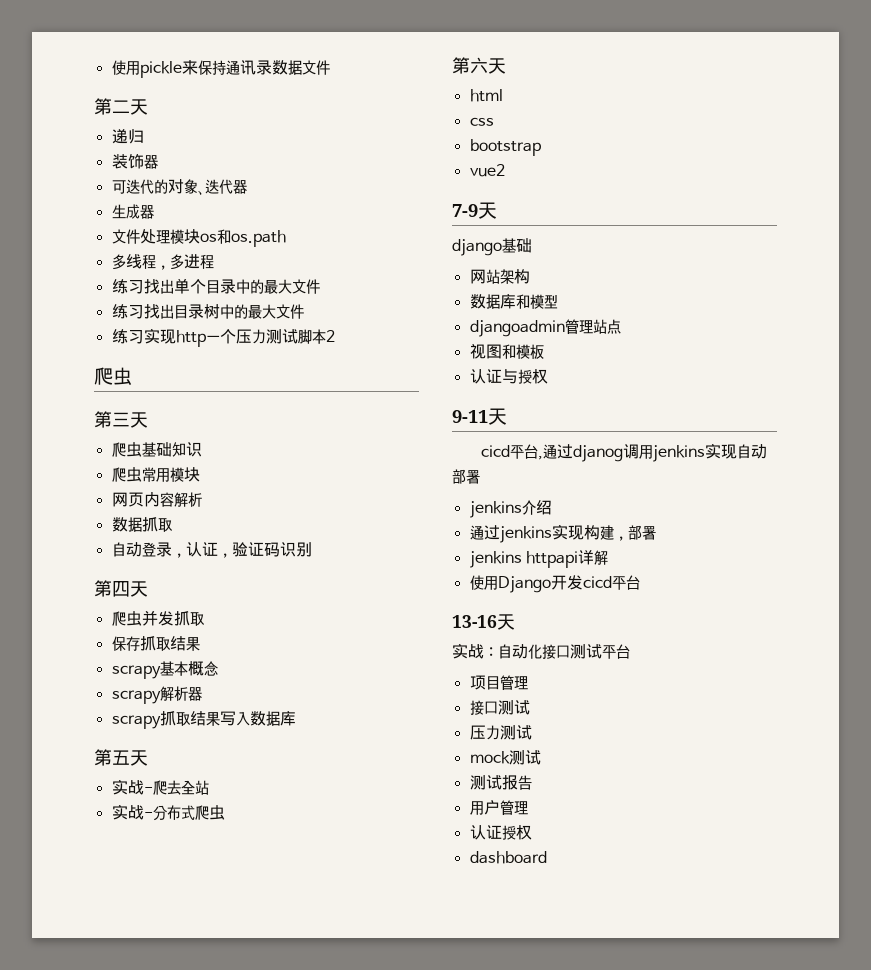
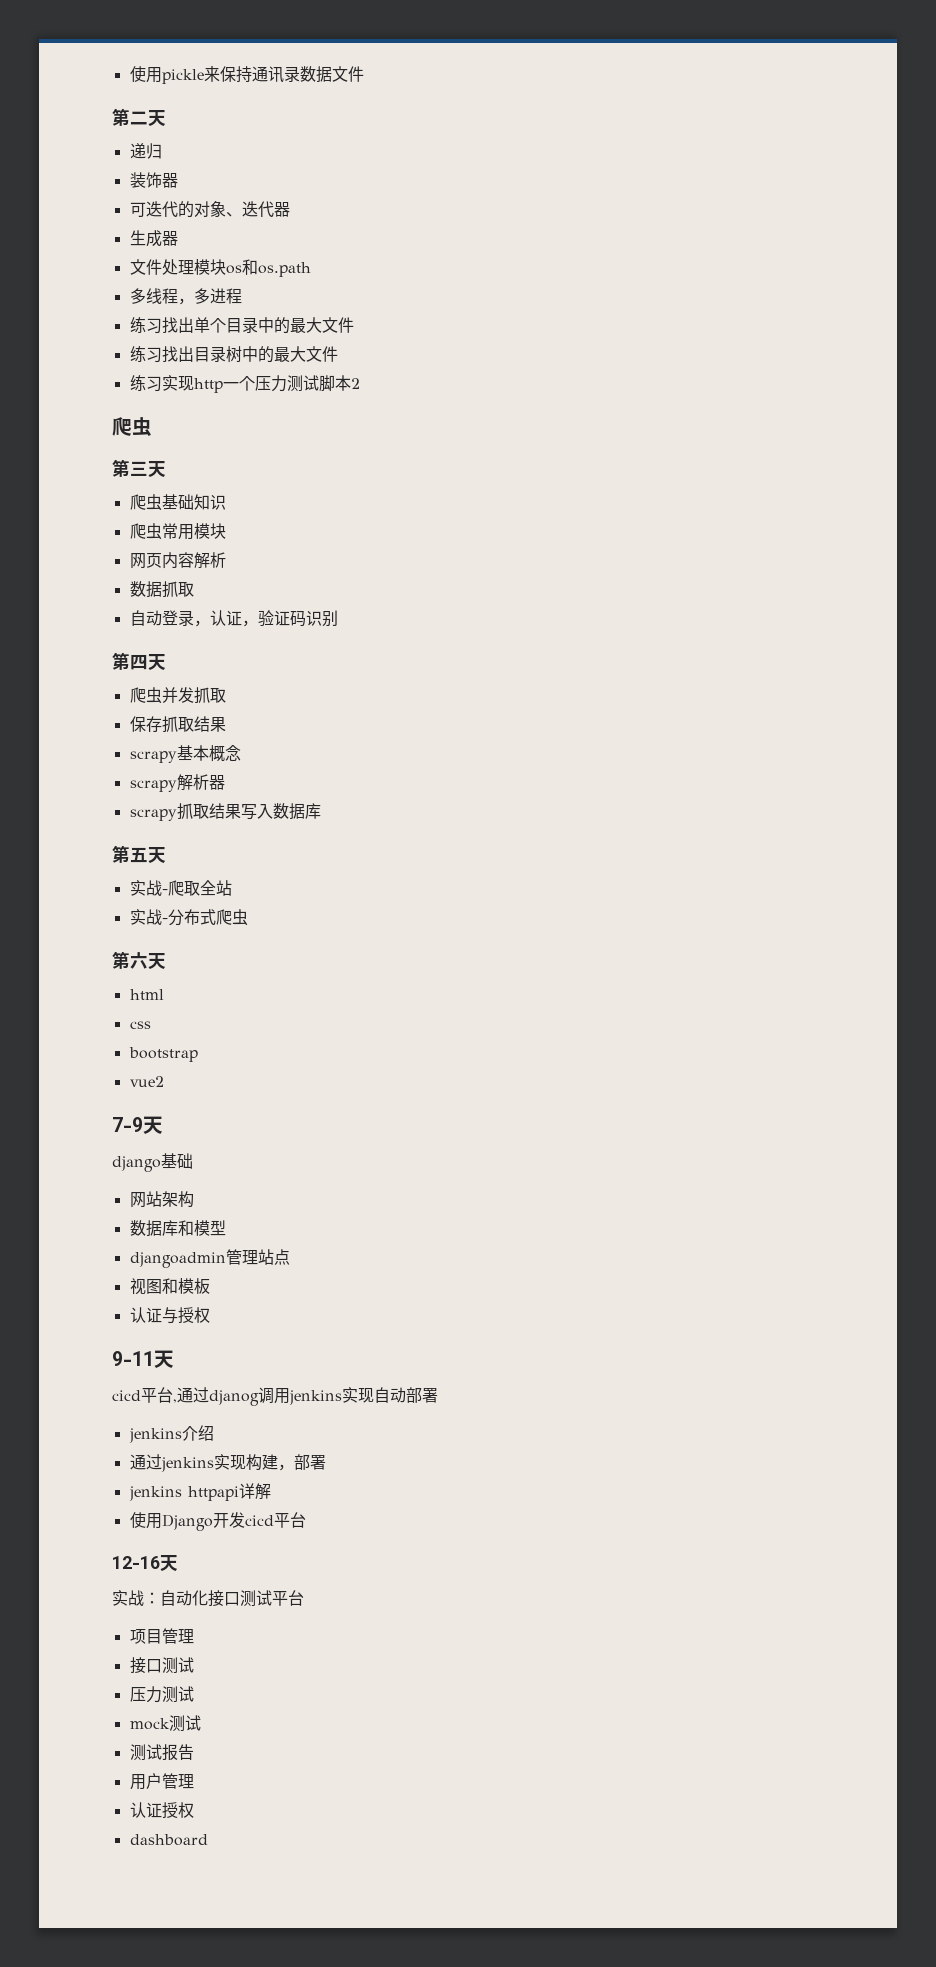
[166,780,181,795] 去 -> [183,881,200,896] 取
[452,615,497,628] 13-16 -> [112,1556,160,1569] 12-16

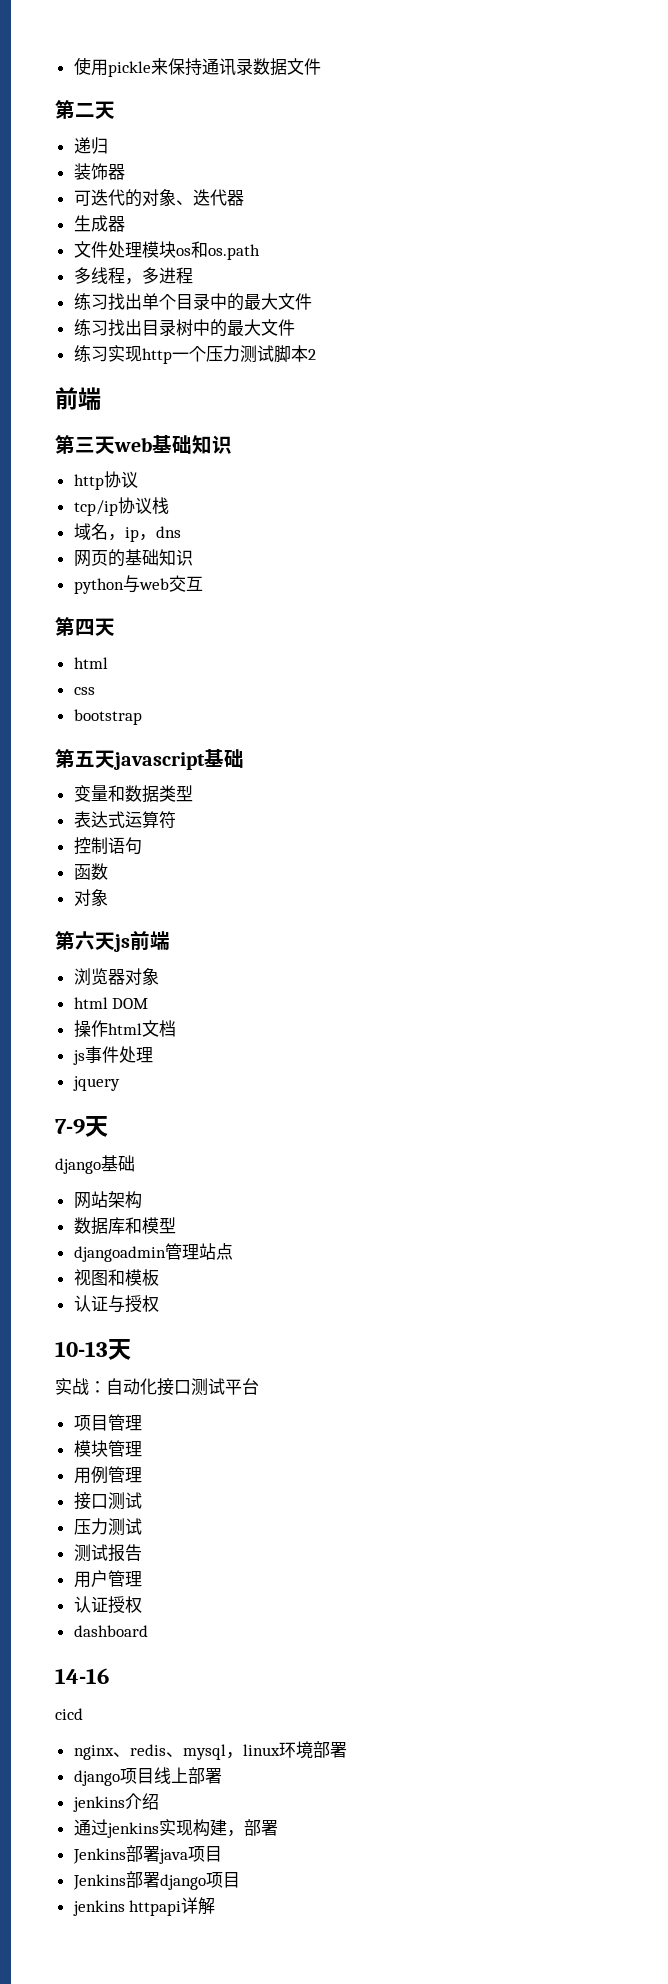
[112,417,152,436] 爬虫 -> [55,387,101,411] 前端
[129,494,226,511] [129,523,226,540] [129,552,226,569] [129,581,194,598] [129,610,338,627] [112,652,166,670] [129,687,226,704] [129,716,226,733] [129,745,241,763] [129,774,225,792] [129,803,321,821] [112,845,166,863] [129,880,232,897] [129,909,248,926] [112,951,166,969] [129,989,164,1000] [129,1021,151,1029] [128,1047,198,1062] [129,1076,164,1087] // 爬虫基础知识 // 爬虫常用模块 // 网页内容解析 // 数据抓取 // 自动登录，认证，验证码识别 // 第四天 // 爬虫并发抓取 // 保存抓取结果 // scrapy基本概念 // scrapy解析器 // scrapy抓取结果写入数据库 // 第五天 // 实战-爬取全站 // 实战-分布式爬虫 // 第六天 // html // css // bootstrap // vue2 -> [114,434,232,454] [73,471,138,490] [73,497,169,516] [73,523,181,542] [73,549,193,567] [73,575,203,594] [55,617,115,636] [73,657,108,669] [73,687,95,695] [73,709,142,725] [55,748,244,770] [73,785,193,803] [73,811,176,829] [73,837,142,855] [73,863,108,880] [73,889,108,906] [55,931,170,952] [73,968,159,985] [73,997,149,1009] [73,1020,176,1038] [72,1046,153,1065] [72,1076,120,1091] web基础知识 // http协议 // tcp/ip协议栈 // 域名，ip，dns // 网页的基础知识 // python与web交互 // 第四天 // html // css // bootstrap // 第五天javascript基础 // 变量和数据类型 // 表达式运算符 // 控制语句 // 函数 // 对象 // 第六天js前端 // 浏览器对象 // html DOM // 操作html文档 // js事件处理 // jquery
[112,1350,174,1368] [112,1387,438,1406] [128,1425,214,1443] [129,1454,326,1472] [128,1483,271,1501] [129,1512,306,1531] [112,1556,160,1569] 9-11天 // cicd平台,通过djanog调用jenkins实现自动部署 // jenkins介绍 // 通过jenkins实现构建，部署 // jenkins httpapi详解 // 使用Django开发cicd平台 // 12-16 -> [55,1341,108,1357] 10-13
(194, 1636) none -> [73,1440,142,1457] [73,1466,142,1484] // 模块管理 // 用例管理
[129,1715,201,1732] // mock测试 -> (142, 1526) none
(208, 1840) none -> [55,1668,109,1684] [55,1708,83,1720] [73,1741,347,1760] [73,1767,222,1786] [72,1793,159,1812] [73,1819,278,1838] [72,1845,222,1864] [72,1871,240,1890] [72,1897,216,1916] // 14-16 // cicd // nginx、redis、mysql，linux环境部署 // django项目线上部署 // jenkins介绍 // 通过jenkins实现构建，部署 // Jenkins部署java项目 // Jenkins部署django项目 // jenkins httpapi详解

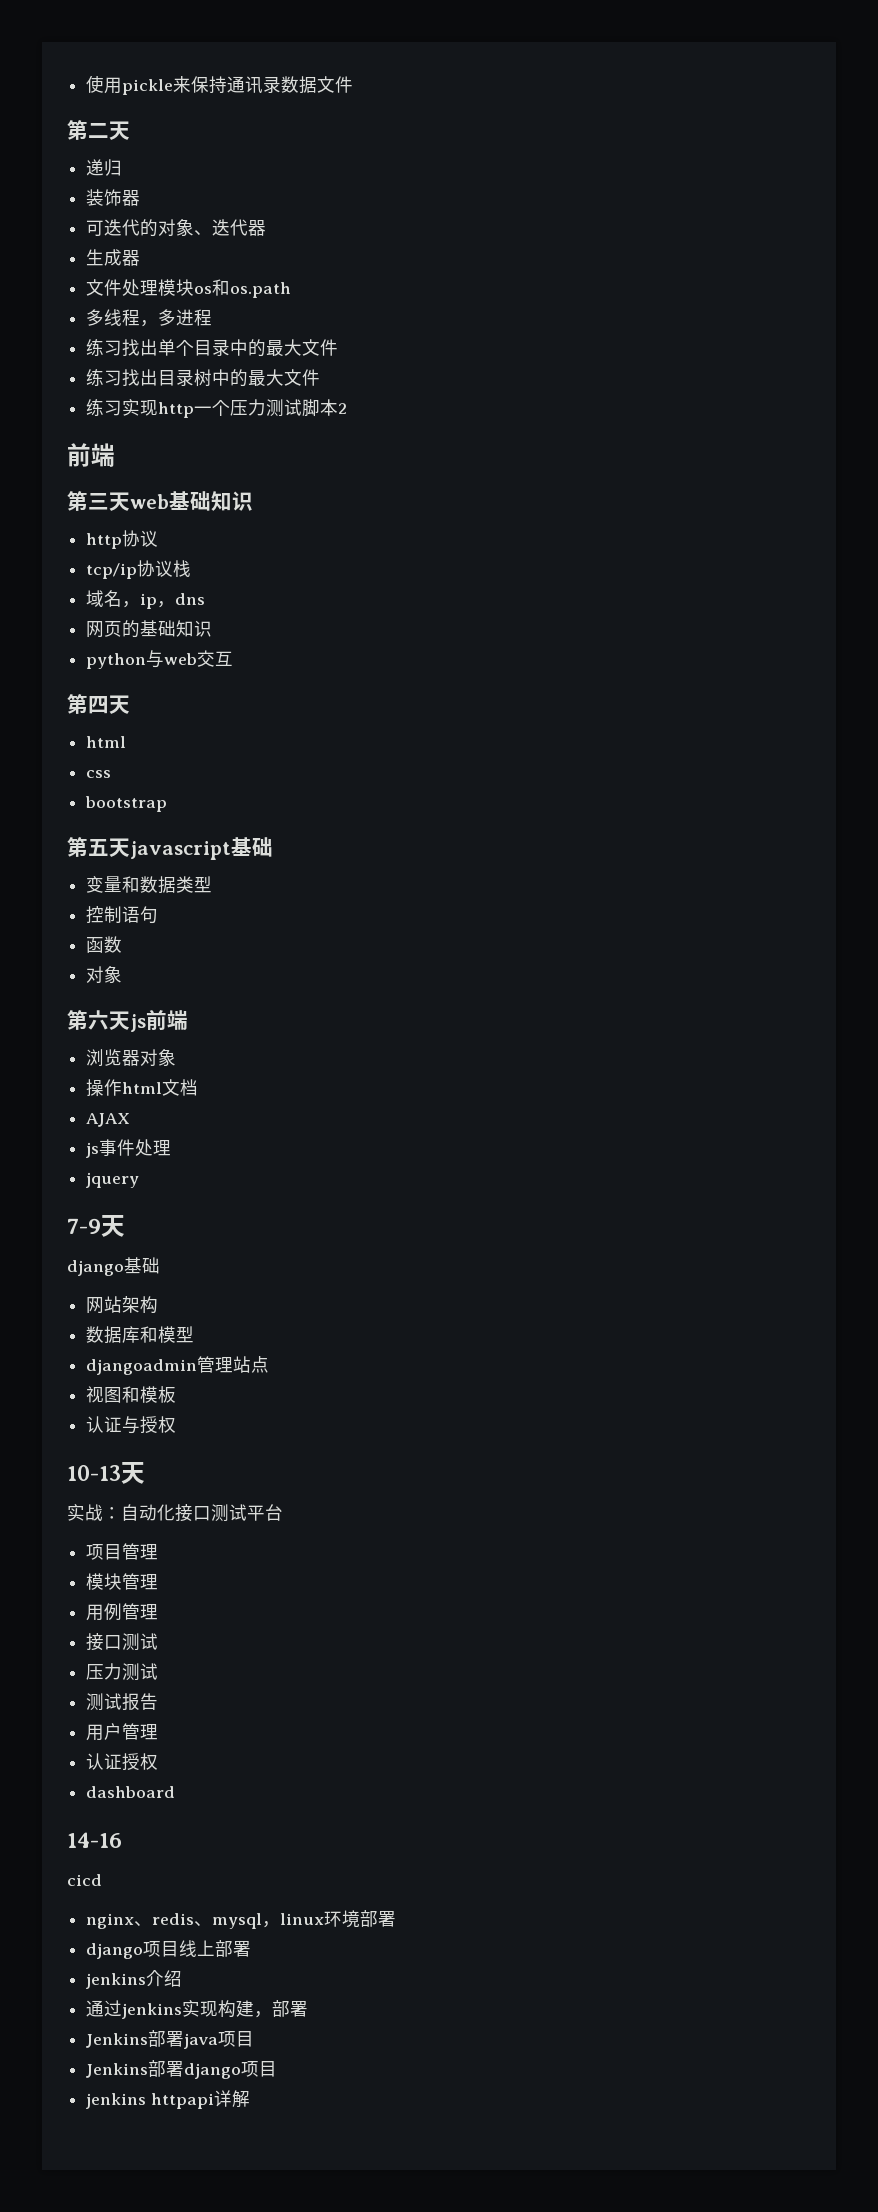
[73,811,176,829] // 表达式运算符 -> (213, 884) none
[73,997,149,1009] // html DOM -> (177, 1057) none
(176, 1028) none -> [86,1113,131,1127] // AJAX

